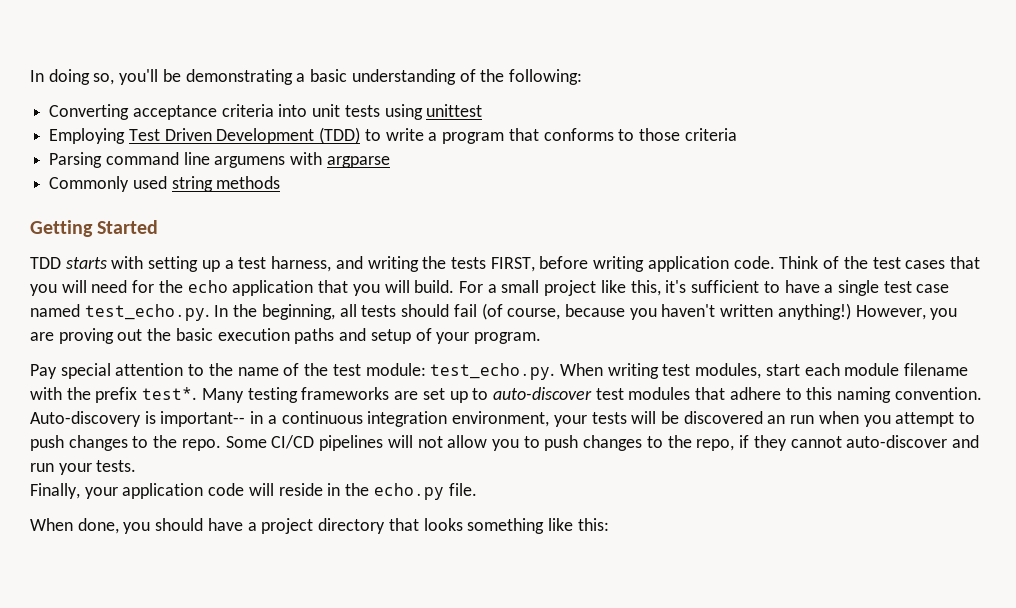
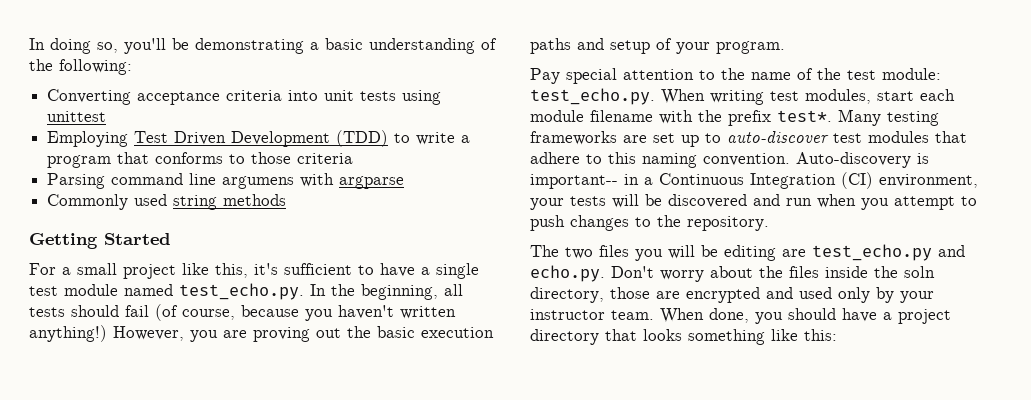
[30,256,980,272] [30,280,455,296] TDD starts with setting up a test harness, and writing the tests FIRST, before writing application code. Think of the test cases that you will need for the echo application that you will build. -> (170, 239) none
[916,284,950,293] case -> [64,284,118,296] module
[281,411,448,427] continuous integration -> [659,172,873,189] Continuous Integration (CI)
[767,415,786,424] an -> [753,194,780,206] and
[181,435,979,451] [30,460,137,475] [30,483,477,500] repo. Some CI/CD pipelines will not allow you to push changes to the repo, if they cannot auto-discover and run your tests. // Finally, your application code will reside in the echo.py file. // -> [687,216,769,231] [530,244,965,261] [530,265,935,282] [530,287,934,303] [530,309,654,320] repository. // The two files you will be editing are test_echo.py and echo.py. Don't worry about the files inside the soln directory, those are encrypted and used only by your instructor team.

